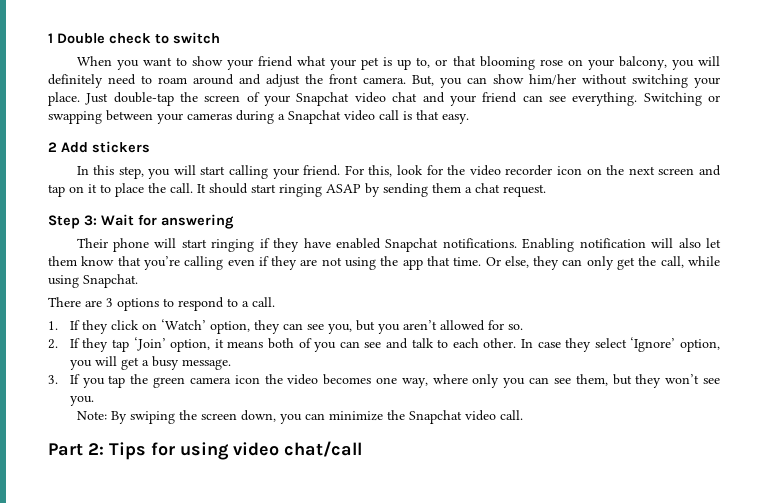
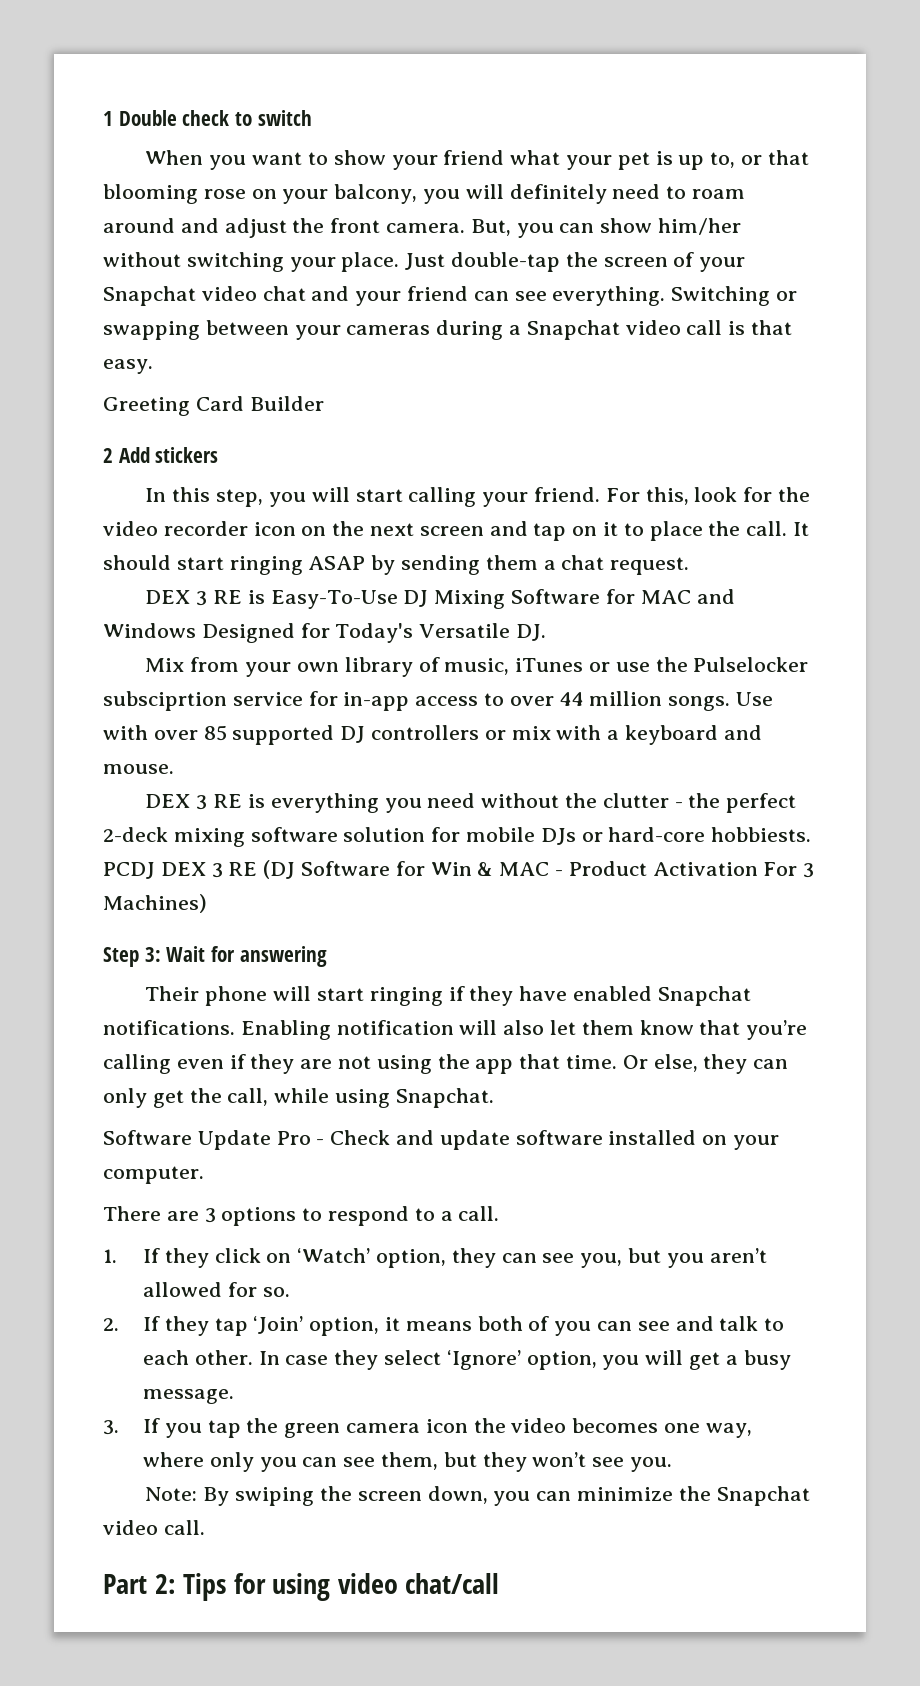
(469, 119) none -> [103,396,324,416] // Greeting Card Builder
(546, 190) none -> [145,589,735,609] [103,623,546,643] [145,657,809,677] [103,691,774,711] [103,725,762,745] [103,764,174,774] [145,793,797,813] [103,827,812,847] [103,860,815,879] [103,894,207,913] // DEX 3 RE is Easy-To-Use DJ Mixing Software for MAC and Windows Designed for Today's Versatile DJ. // Mix from your own library of music, iTunes or use the Pulselocker subsciprtion service for in-app access to over 44 million songs. Use with over 85 supported DJ controllers or mix with a keyboard and mouse. // DEX 3 RE is everything you need without the clutter - the perfect 2-deck mixing software solution for mobile DJs or hard-core hobbiests. PCDJ DEX 3 RE (DJ Software for Win & MAC - Product Activation For 3 Machines)
(138, 281) none -> [103,1130,780,1150] [103,1166,204,1184] // Software Update Pro - Check and update software installed on your computer.

